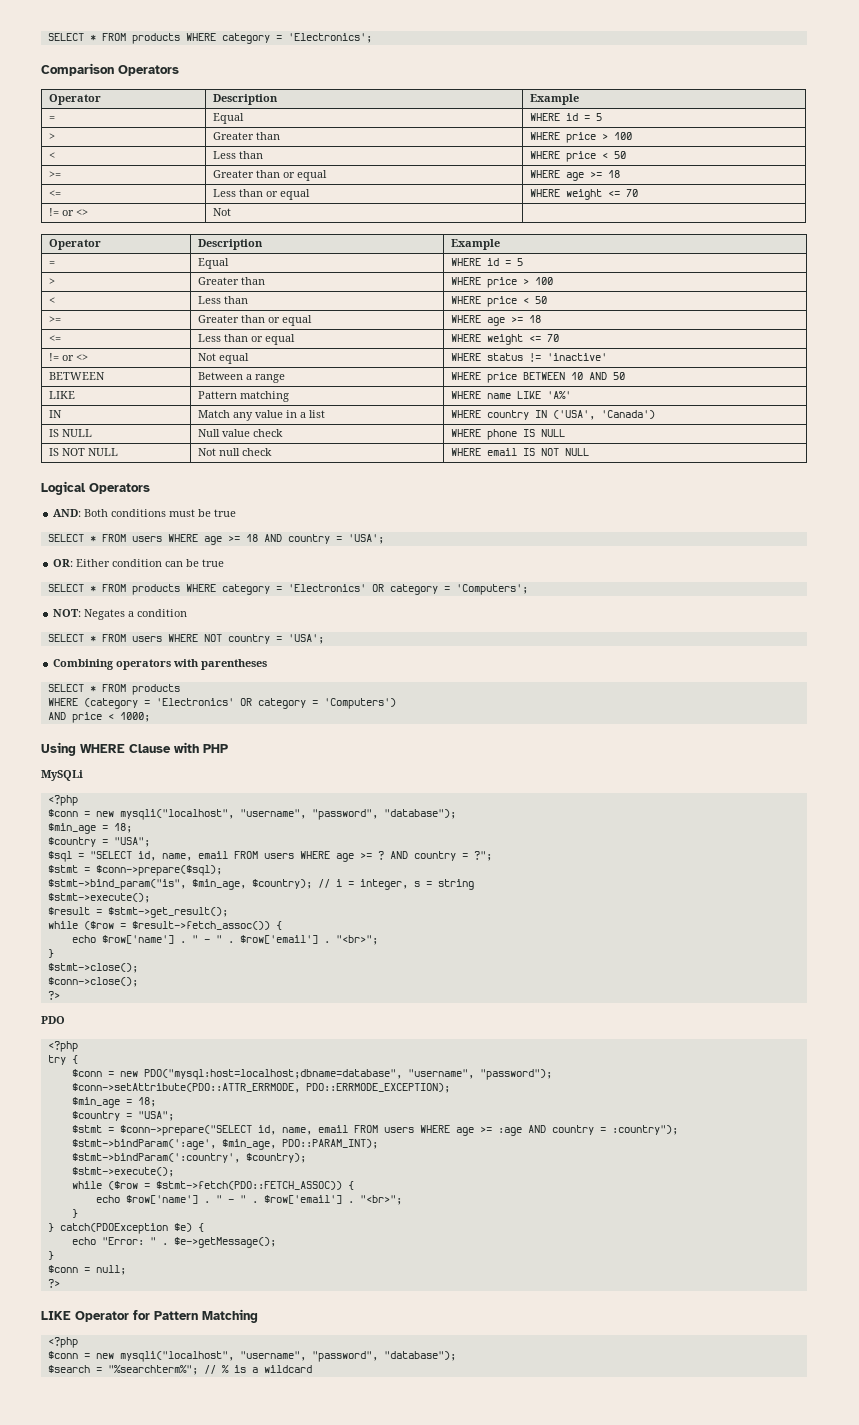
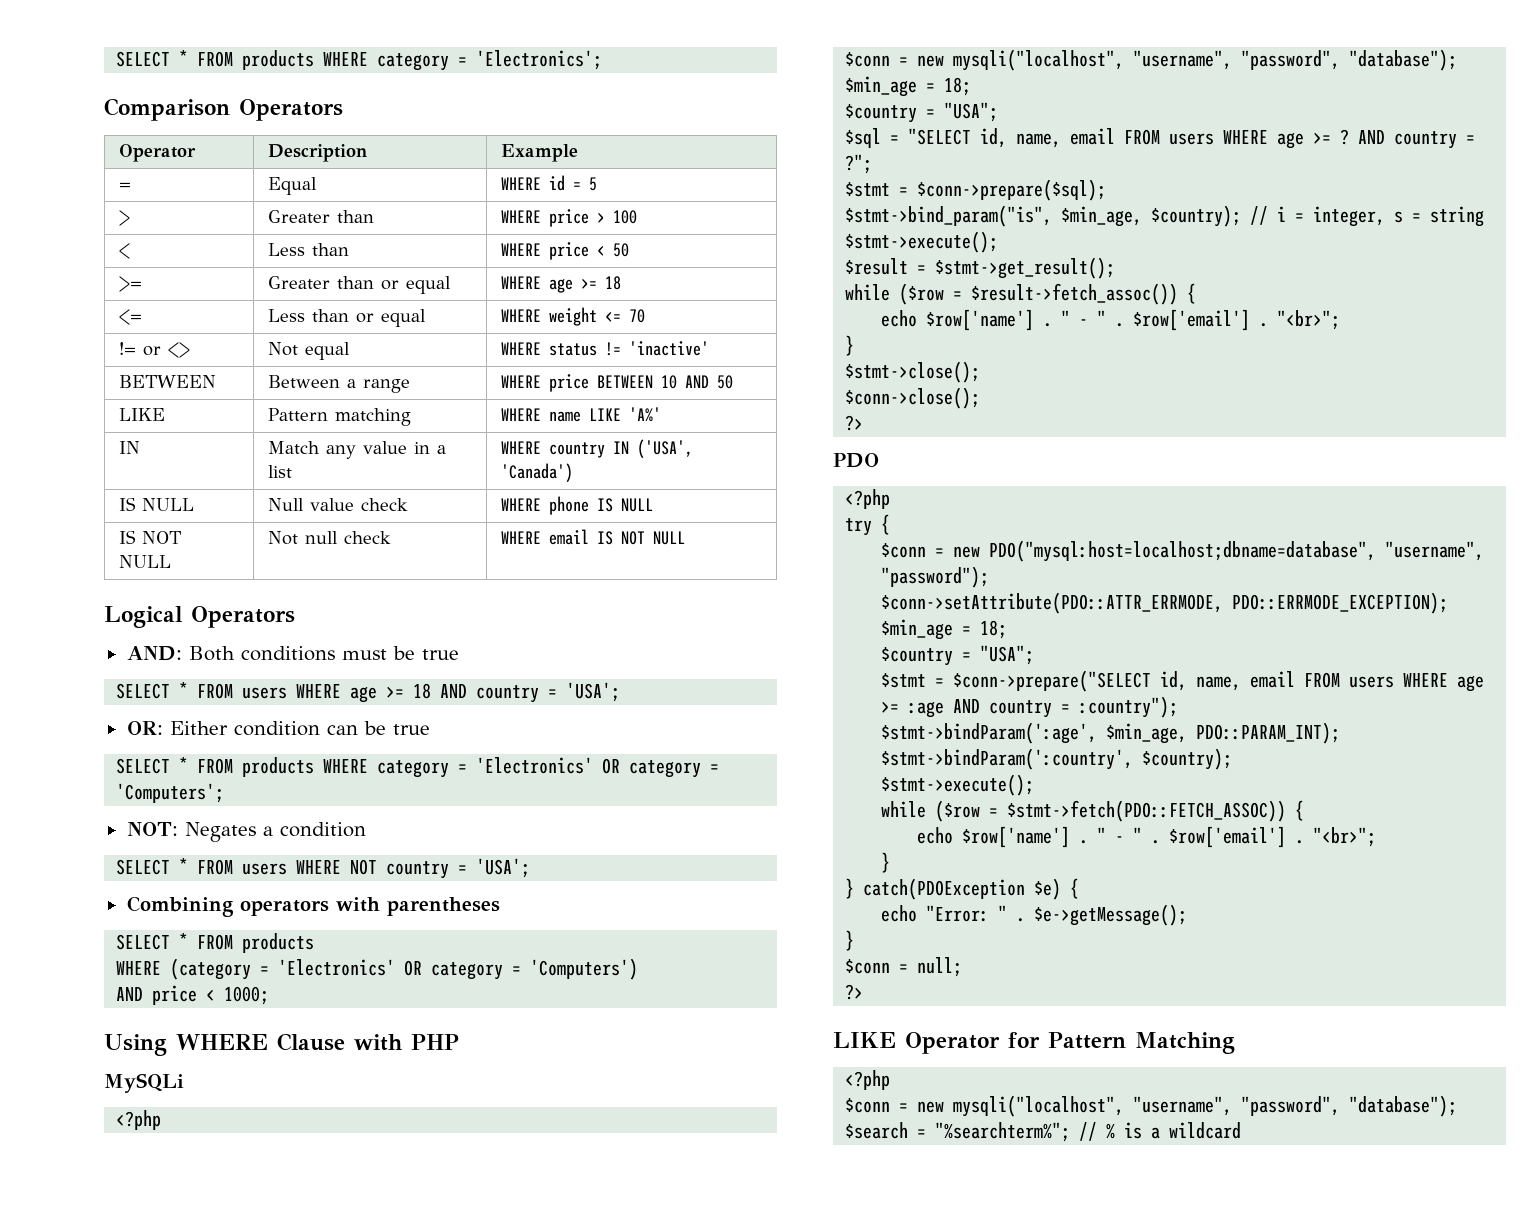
[48,208,88,216] [212,208,231,216] [48,239,101,250] [197,239,263,250] [450,239,500,250] [48,261,55,266] [197,258,229,269] [450,258,523,266] [48,278,55,285] [197,277,265,285] [450,277,553,288] [48,297,55,304] [197,296,248,304] [450,296,547,307] [48,316,61,323] [197,315,312,326] [450,315,541,326] [48,335,61,342] [197,334,295,345] [450,334,559,345] // != or <> | Not | // Operator | Description | Example // = | Equal | WHERE id = 5 // > | Greater than | WHERE price > 100 // < | Less than | WHERE price < 50 // >= | Greater than or equal | WHERE age >= 18 // <= | Less than or equal | WHERE weight <= 70 -> (645, 316) none

